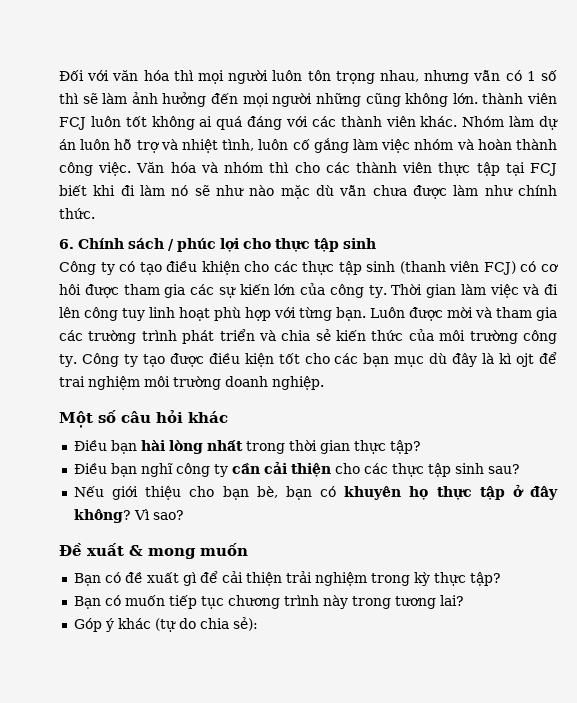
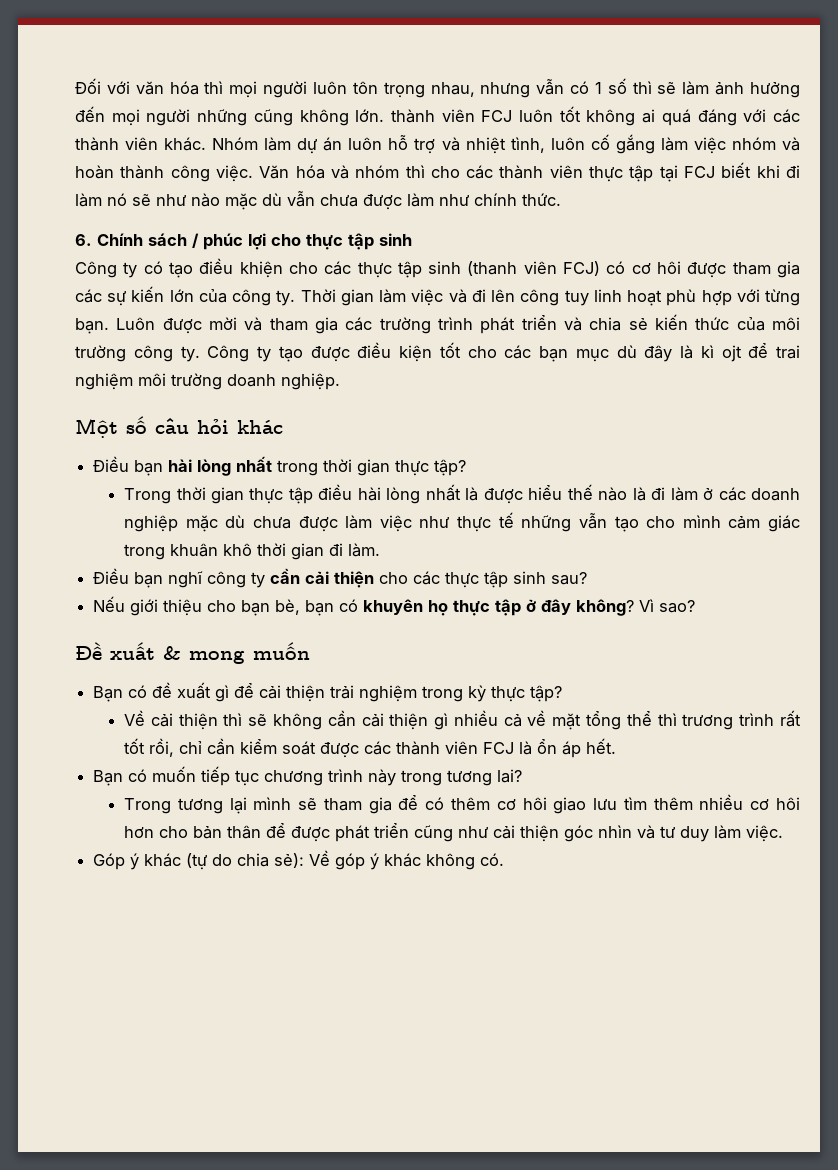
(421, 447) none -> [124,484,800,504] [124,512,801,532] [124,543,381,560] // Trong thời gian thực tập điều hài lòng nhất là được hiểu thế nào là đi làm ở các doanh nghiệp mặc dù chưa được làm việc như thực tế những vẫn tạo cho mình cảm giác trong khuân khô thời gian đi làm.
(501, 579) none -> [124,710,801,730] [124,738,617,758] // Về cải thiện thì sẽ không cần cải thiện gì nhiều cả về mặt tổng thể thì trương trình rất tốt rồi, chỉ cần kiểm soát được các thành viên FCJ là ổn áp hết.
(464, 600) none -> [124,794,800,814] [124,823,784,842] // Trong tương lại mình sẽ tham gia để có thêm cơ hôi giao lưu tìm thêm nhiều cơ hôi hơn cho bản thân để được phát triển cũng như cải thiện góc nhìn và tư duy làm việc.
(258, 624) none -> [309,850,505,870] Về góp ý khác không có.

